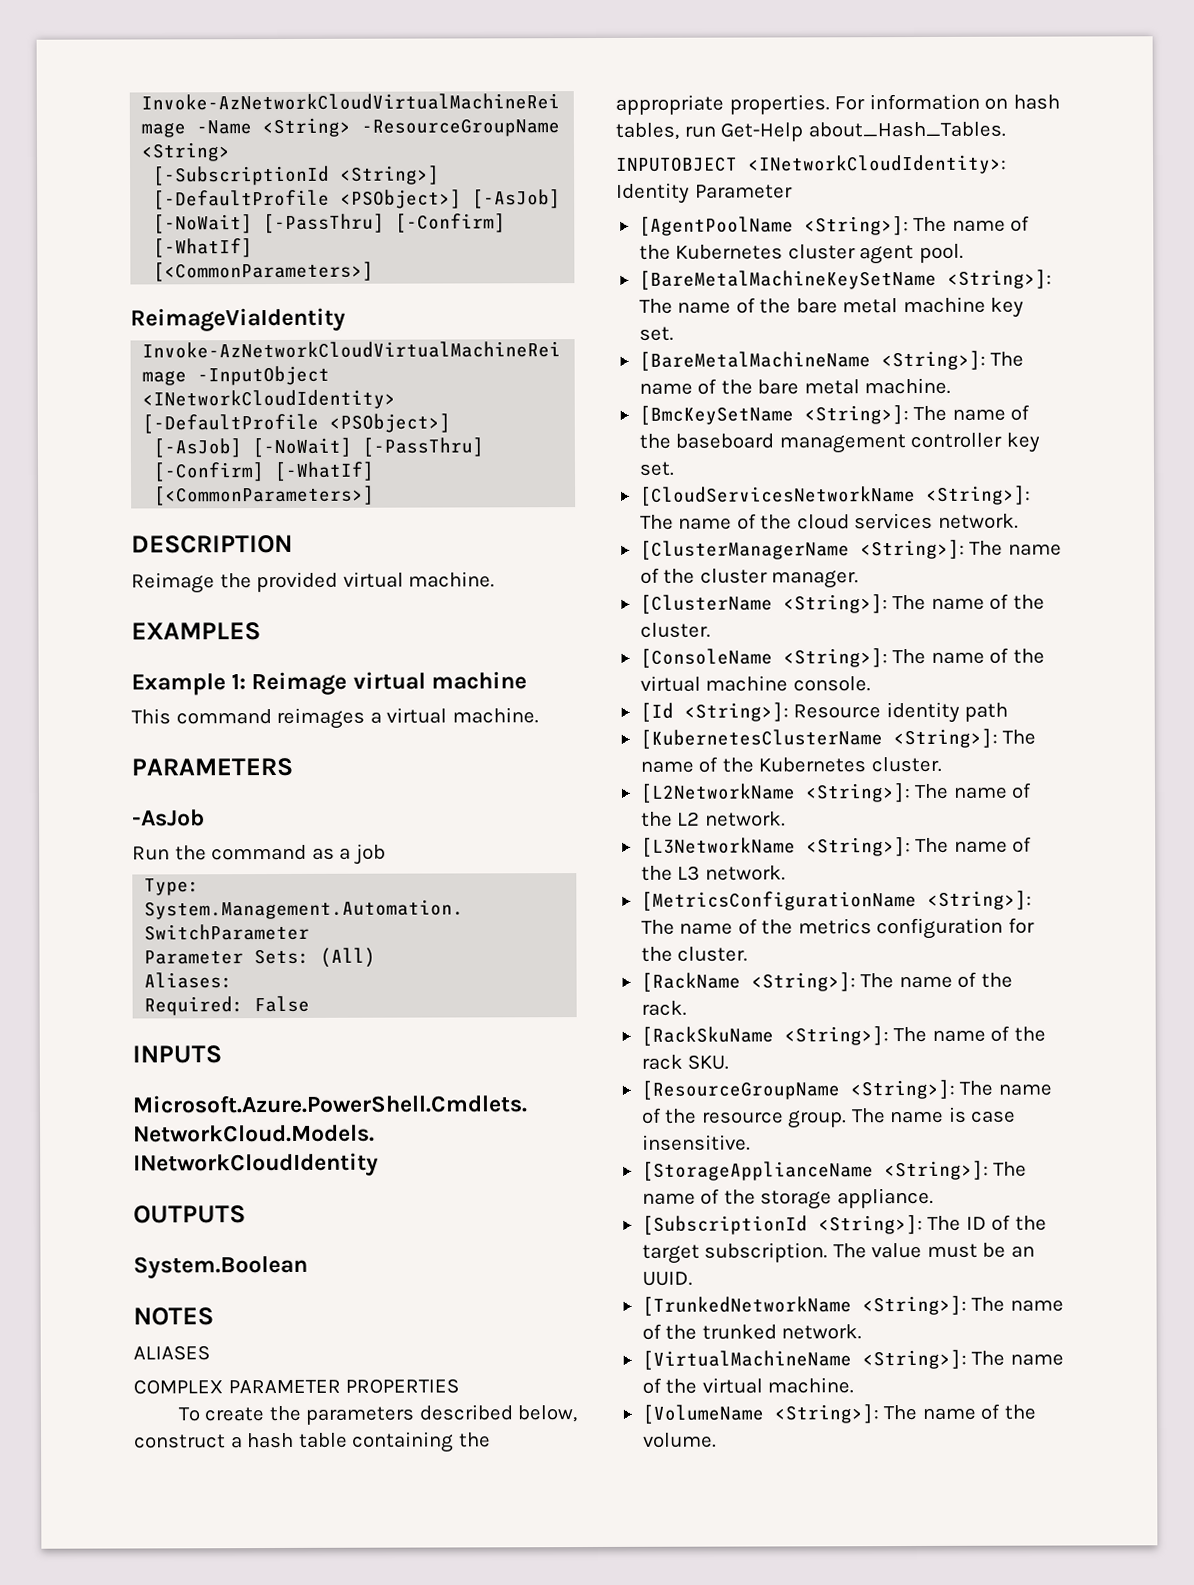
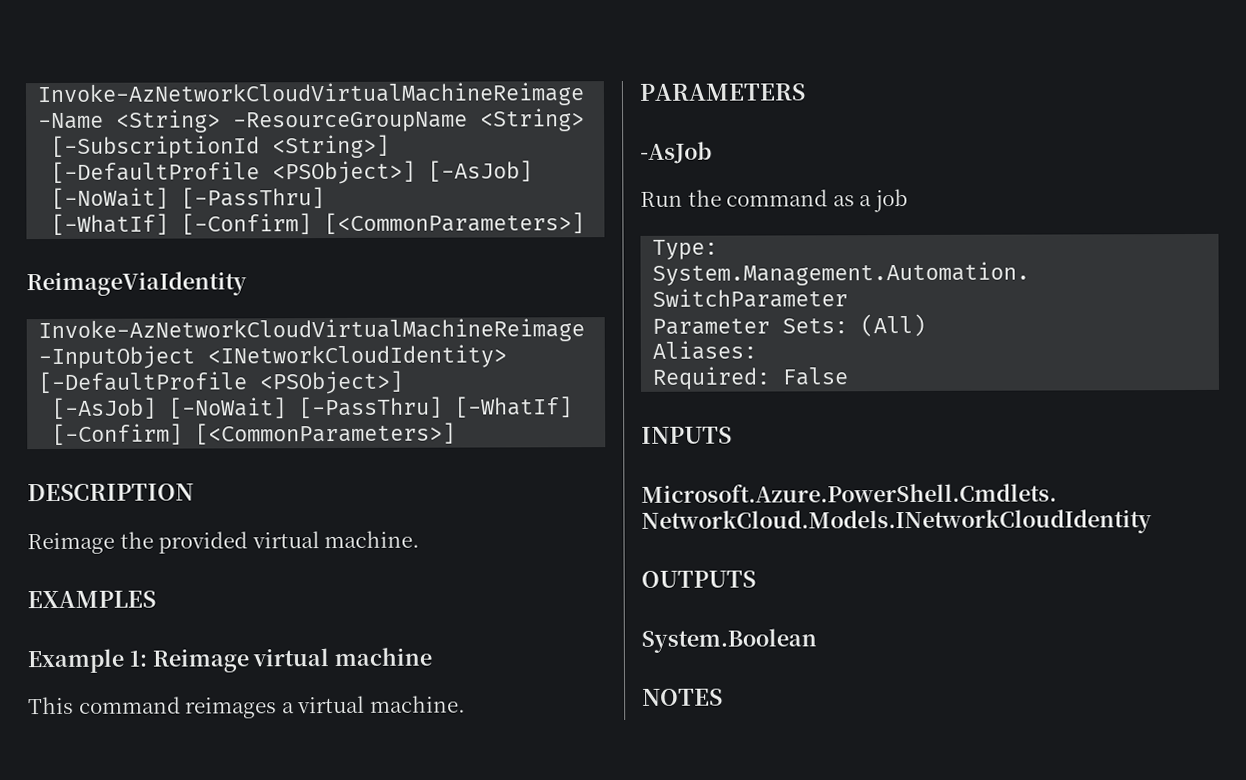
[395,213,507,233] [153,238,254,258] [-Confirm] [-WhatIf] // -> [51,213,313,235] // [-WhatIf] [-Confirm]
[153,461,376,482] [-Confirm] [-WhatIf] -> [455,396,574,418] [52,423,184,445] [-WhatIf] [-Confirm]
[133,1345,210,1361] [133,1378,460,1395] [177,1404,578,1425] [134,1431,491,1453] [615,93,1060,115] [615,121,1006,142] [616,154,1007,175] [616,182,793,204] [638,215,1031,236] [638,243,964,265] [638,269,1052,290] [638,296,1025,318] [638,326,674,341] [638,350,1025,371] [638,377,952,395] [638,404,1031,425] [638,432,1040,454] [638,461,675,476] [639,485,1031,506] [639,512,1019,530] [639,539,1062,560] [639,567,860,589] [639,593,1045,614] [639,622,711,638] [639,647,1045,668] [639,675,871,692] [639,701,1009,724] [639,728,1037,749] [639,756,942,773] [639,782,1033,803] [640,811,786,827] [640,836,1033,857] [640,865,786,881] [640,890,1032,911] [640,917,1035,940] [640,946,749,962] [640,971,1013,992] [640,1000,687,1016] [640,1025,1046,1046] [640,1054,730,1070] [640,1079,1052,1100] [640,1106,1017,1129] [641,1134,751,1151] [641,1160,1028,1181] [641,1187,934,1210] [641,1214,1047,1235] [641,1242,1035,1264] [641,1271,693,1286] [641,1295,1064,1316] [641,1323,863,1340] [641,1349,1064,1370] [641,1377,855,1394] [641,1403,1036,1424] [642,1432,717,1448] // ALIASES // COMPLEX PARAMETER PROPERTIES // To create the parameters described below, construct a hash table containing the appropriate properties. For information on hash tables, run Get-Help about_Hash_Tables. // INPUTOBJECT <INetworkCloudIdentity>: Identity Parameter // [AgentPoolName <String>]: The name of the Kubernetes cluster agent pool. // [BareMetalMachineKeySetName <String>]: The name of the bare metal machine key set. // [BareMetalMachineName <String>]: The name of the bare metal machine. // [BmcKeySetName <String>]: The name of the baseboard management controller key set. // [CloudServicesNetworkName <String>]: The name of the cloud services network. // [ClusterManagerName <String>]: The name of the cluster manager. // [ClusterName <String>]: The name of the cluster. // [ConsoleName <String>]: The name of the virtual machine console. // [Id <String>]: Resource identity path // [KubernetesClusterName <String>]: The name of the Kubernetes cluster. // [L2NetworkName <String>]: The name of the L2 network. // [L3NetworkName <String>]: The name of the L3 network. // [MetricsConfigurationName <String>]: The name of the metrics configuration for the cluster. // [RackName <String>]: The name of the rack. // [RackSkuName <String>]: The name of the rack SKU. // [ResourceGroupName <String>]: The name of the resource group. The name is case insensitive. // [StorageApplianceName <String>]: The name of the storage appliance. // [SubscriptionId <String>]: The ID of the target subscription. The value must be an UUID. // [TrunkedNetworkName <String>]: The name of the trunked network. // [VirtualMachineName <String>]: The name of the virtual machine. // [VolumeName <String>]: The name of the volume. -> (723, 697) none

